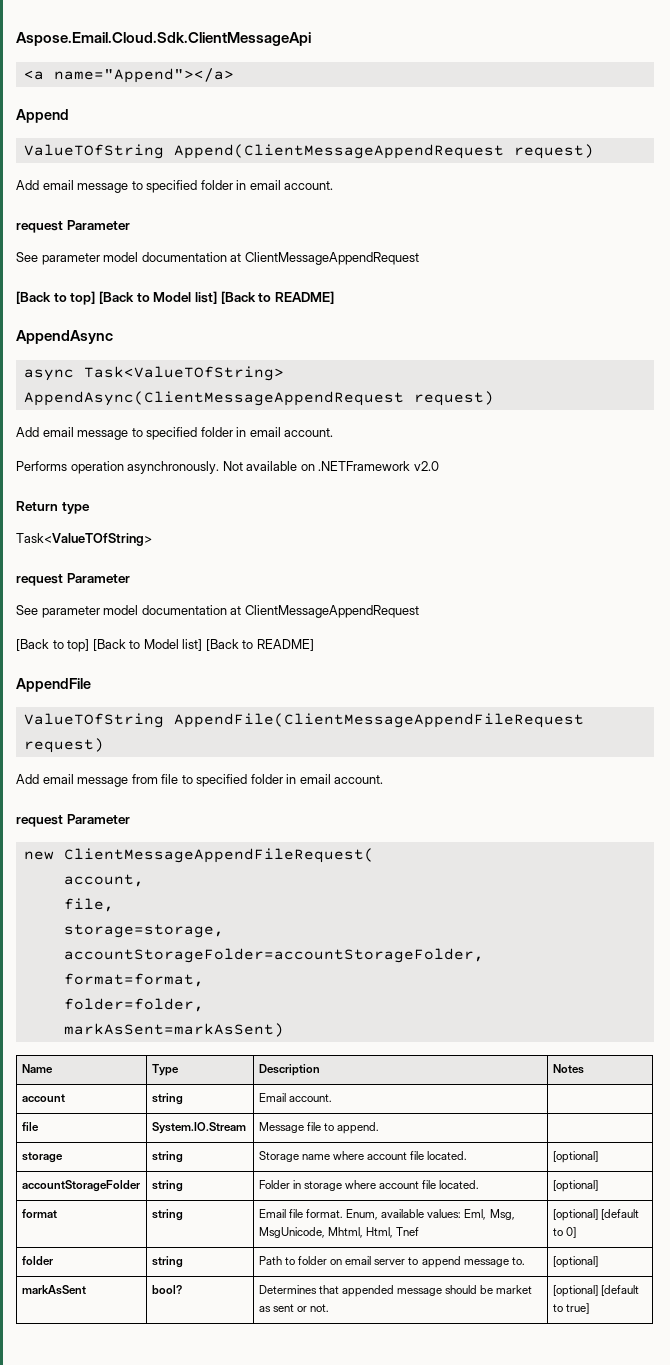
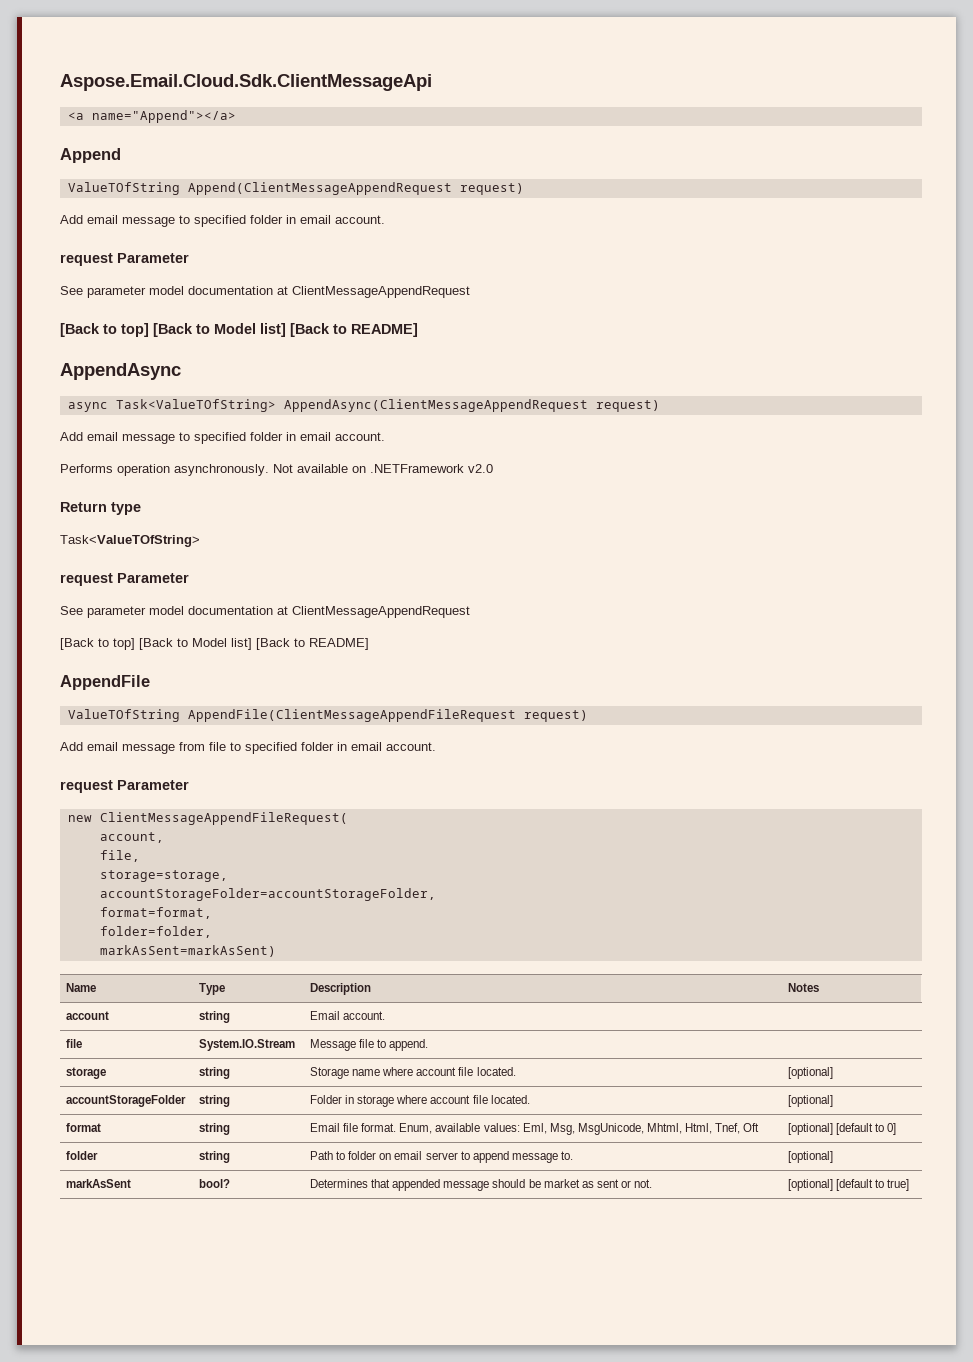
[396,1227,420,1236] Tnef -> [715,1123,760,1134] Tnef, Oft

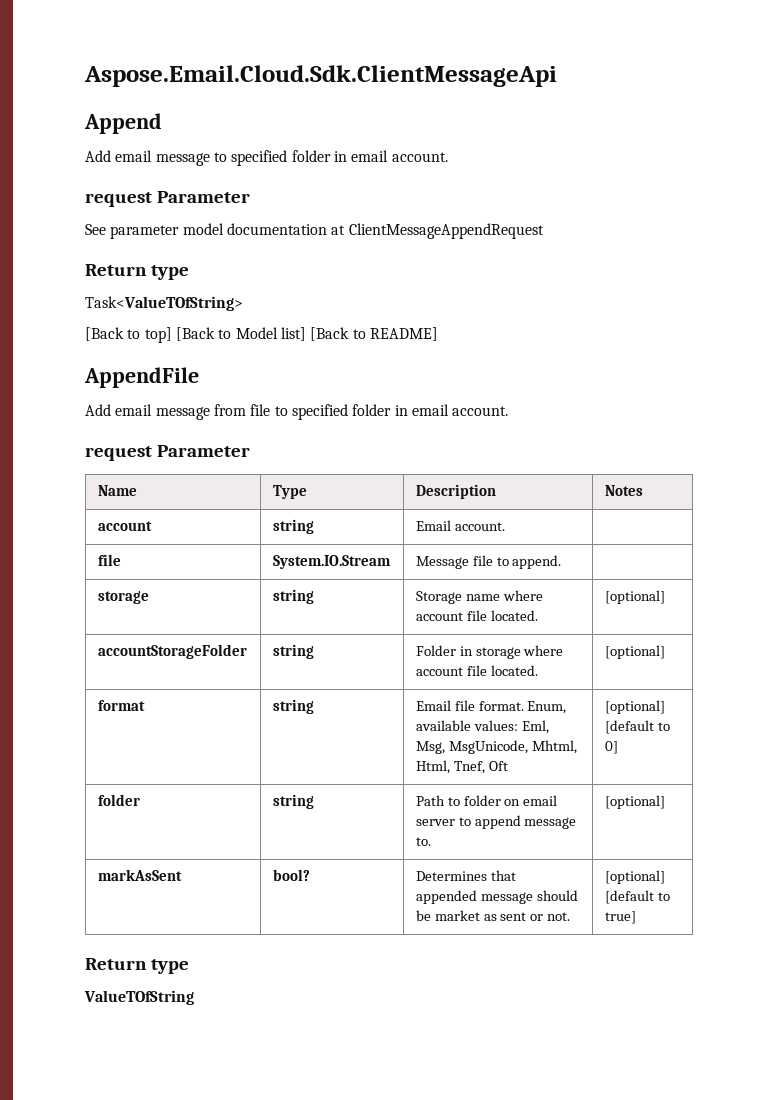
[67,110,236,123] // <a name="Append"></a> -> (557, 76) none
[67,182,524,195] // ValueTOfString Append(ClientMessageAppendRequest request) -> (162, 123) none
[60,323,418,337] [60,363,181,380] [67,399,660,412] [60,432,385,444] [60,464,493,476] [60,502,141,515] [60,535,200,547] [60,573,189,586] [60,606,470,618] [Back to top] [Back to Model list] [Back to README] // AppendAsync // async Task<ValueTOfString> AppendAsync(ClientMessageAppendRequest request) // Add email message to specified folder in email account. // Performs operation asynchronously. Not available on .NETFramework v2.0 // Return type // Task<ValueTOfString> // request Parameter // See parameter model documentation at ClientMessageAppendRequest -> [85,264,189,280] [85,296,243,311] Return type // Task<ValueTOfString>
[67,709,588,722] // ValueTOfString AppendFile(ClientMessageAppendFileRequest request) -> (199, 377) none
[67,812,348,825] [99,832,164,843] [99,850,140,862] [99,870,228,882] [99,888,436,901] [99,907,212,919] [99,926,212,938] [99,945,276,957] // new ClientMessageAppendFileRequest( // account, // file, // storage=storage, // accountStorageFolder=accountStorageFolder, // format=format, // folder=folder, // markAsSent=markAsSent) -> (250, 451) none
(910, 1185) none -> [85,958,189,974] [84,990,194,1005] // Return type // ValueTOfString

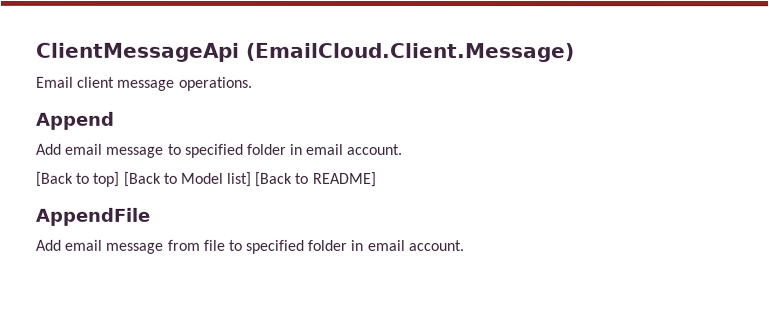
[84,65,557,87] Aspose.Email.Cloud.Sdk.ClientMessageApi -> [36,42,575,63] [36,76,253,91] ClientMessageApi (EmailCloud.Client.Message) // Email client message operations.
[85,191,250,207] [85,223,544,239] [85,264,189,280] [85,296,243,311] // request Parameter // See parameter model documentation at ClientMessageAppendRequest // Return type // Task<ValueTOfString> -> (404, 149) none
[85,445,250,461] [97,485,137,496] [272,485,307,499] [415,484,496,499] [604,485,643,496] [97,521,152,531] [272,519,314,534] [415,520,505,531] [97,554,121,566] [272,555,391,569] [415,555,562,569] [97,591,149,604] [272,589,314,604] [415,590,543,604] [415,610,538,621] [604,590,665,604] [97,644,247,659] [272,644,314,659] [415,645,564,659] [415,665,538,676] [604,645,665,659] [97,700,145,711] [272,699,314,714] [415,700,567,714] [415,720,549,734] [415,740,577,754] [415,760,508,774] [604,700,665,714] [604,720,670,734] [604,741,618,754] [97,794,140,806] [272,794,314,809] [415,795,558,806] [415,815,577,829] [415,837,431,846] [604,795,665,809] [97,869,182,881] [272,869,310,881] [415,870,516,881] [415,890,578,904] [415,910,571,921] [604,870,665,884] [604,890,670,904] [604,911,636,924] [85,958,189,974] [84,990,194,1005] // request Parameter // Name | Type | Description | Notes // account | string | Email account. | // file | System.IO.Stream | Message file to append. | // storage | string | Storage name where account file located. | [optional] // accountStorageFolder | string | Folder in storage where account file located. | [optional] // format | string | Email file format. Enum, available values: Eml, Msg, MsgUnicode, Mhtml, Html, Tnef, Oft | [optional] [default to 0] // folder | string | Path to folder on email server to append message to. | [optional] // markAsSent | bool? | Determines that appended message should be market as sent or not. | [optional] [default to true] // Return type // ValueTOfString -> (464, 246) none

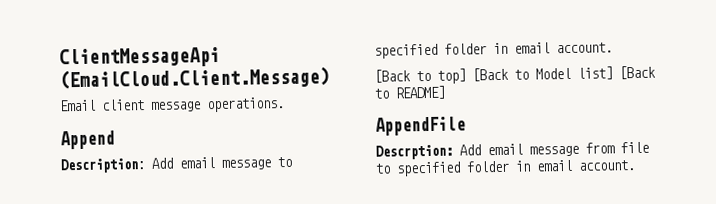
(115, 120) none -> [60,158,145,174] Description:
(150, 216) none -> [375,144,453,160] Descrption:

